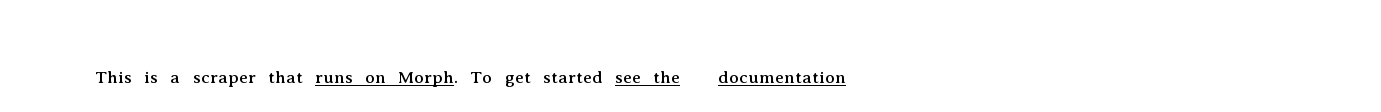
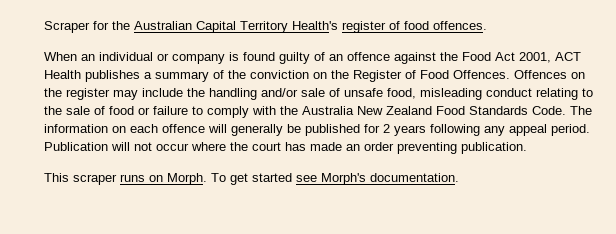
[95,71,303,87] This is a scraper that -> [44,21,487,33] [44,52,581,64] [44,70,585,82] [44,88,593,100] [44,106,592,118] [44,124,590,136] [44,142,527,154] [44,173,117,185] Scraper for the Australian Capital Territory Health's register of food offences. // When an individual or company is found guilty of an offence against the Food Act 2001, ACT Health publishes a summary of the conviction on the Register of Food Offences. Offences on the register may include the handling and/or sale of unsafe food, misleading conduct relating to the sale of food or failure to comply with the Australia New Zealand Food Standards Code. The information on each offence will generally be published for 2 years following any appeal period. Publication will not occur where the court has made an order preventing publication. // This scraper
[653,71,846,83] the documentation -> [321,173,459,185] Morph's documentation.

